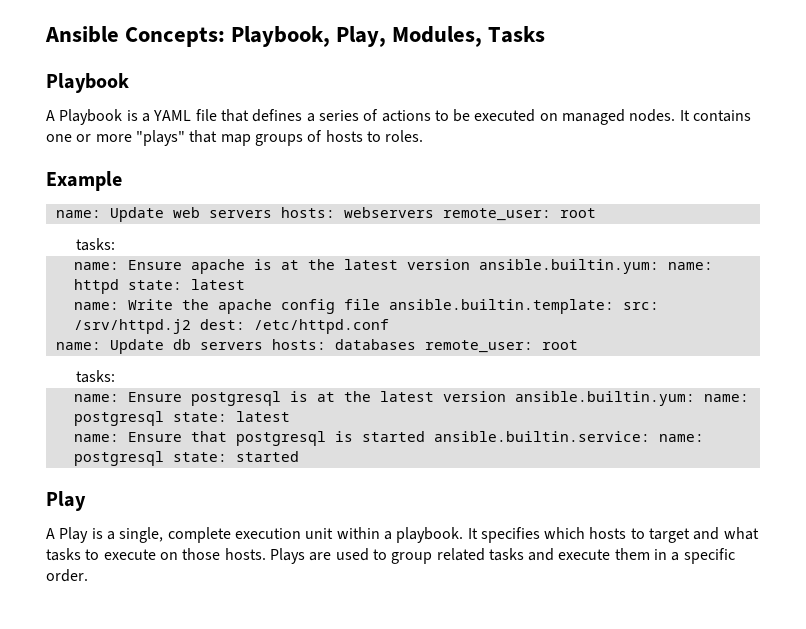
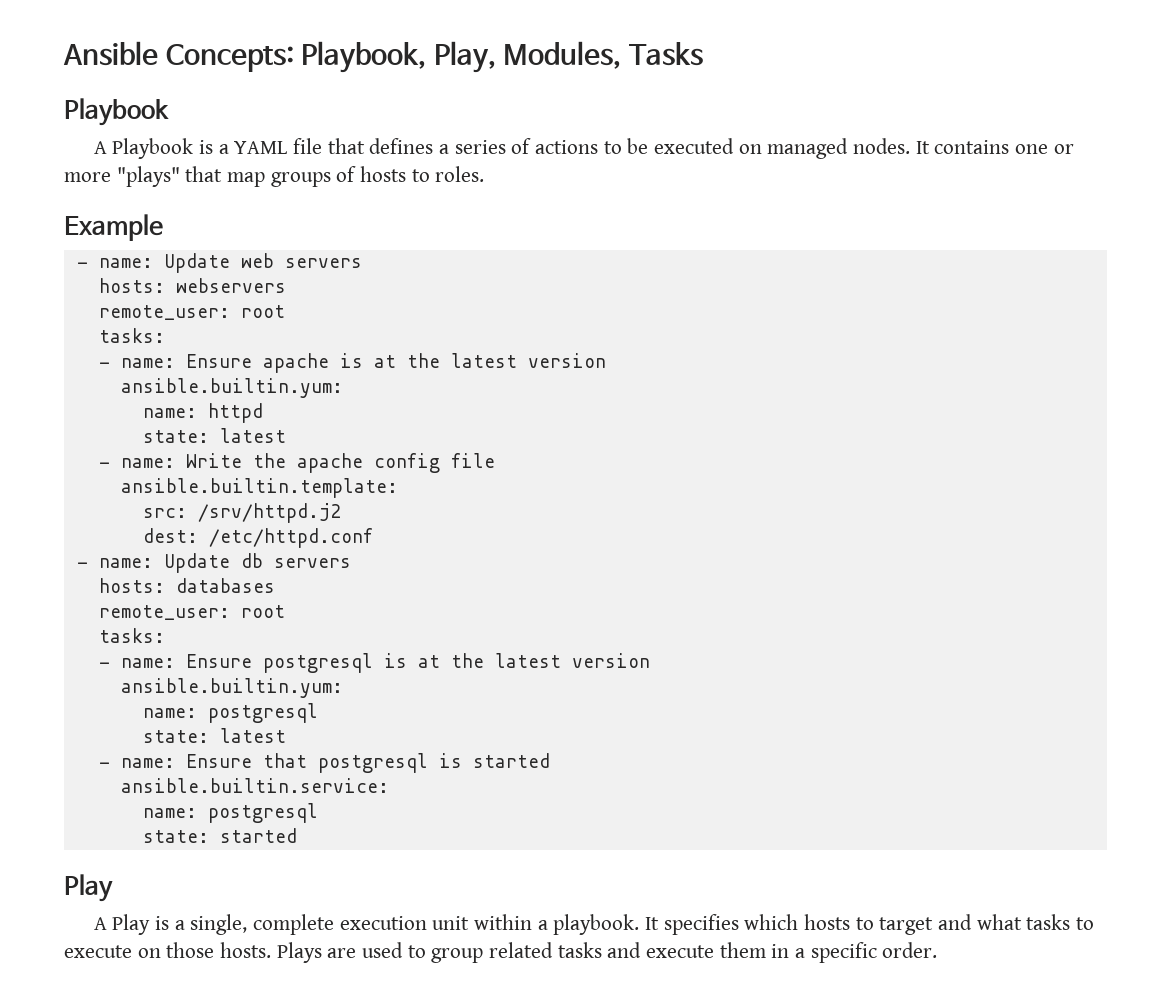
(122, 181) none -> [76,262,88,268] -
(272, 214) none -> (362, 263) //
[442,208,596,221] [76,238,116,251] remote_user: root // tasks: // -> [98,305,285,320] [98,328,165,343] [98,362,110,368] // remote_user: root // tasks: // -
[478,259,659,274] ansible.builtin.yum: -> [120,378,343,398] // ansible.builtin.yum: //
[127,279,245,290] state: latest // -> [142,428,286,443] [98,462,110,468] // state: latest // -
(380, 304) none -> (495, 460) //
(614, 306) none -> (398, 488) //
(191, 326) none -> (341, 513) //
(389, 326) none -> [76,562,88,568] -
(263, 346) none -> (351, 563) //
[424,340,578,353] [76,370,116,383] remote_user: root // tasks: // -> [98,605,285,620] [98,628,165,643] [98,662,110,668] // remote_user: root // tasks: // -
[514,391,749,406] [73,411,290,426] ansible.builtin.yum: name: postgresql state: latest // -> [120,678,343,698] [142,703,318,723] [142,728,286,743] [98,762,110,768] // ansible.builtin.yum: // name: postgresql // state: latest // -
(425, 436) none -> (550, 760) //
[658,434,704,442] [73,451,164,466] name: postgresql -> [142,803,318,823] // name: postgresql //

